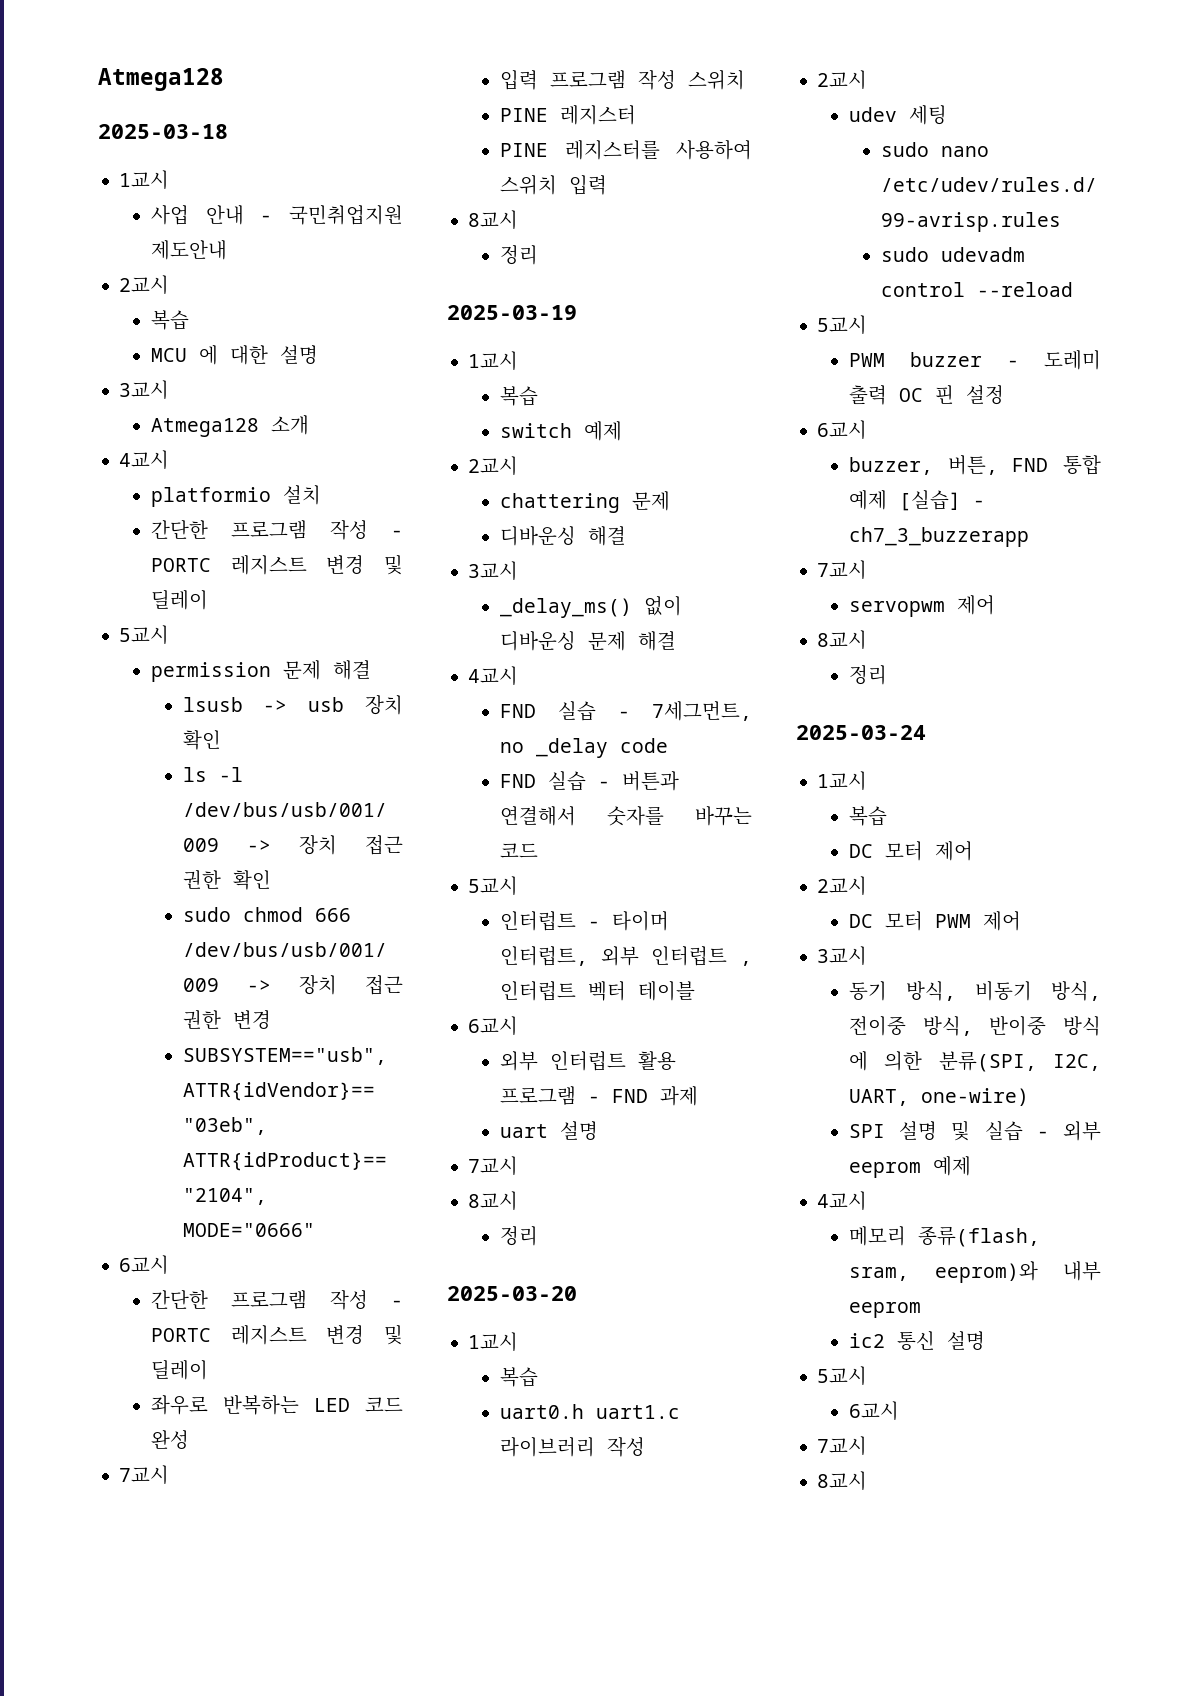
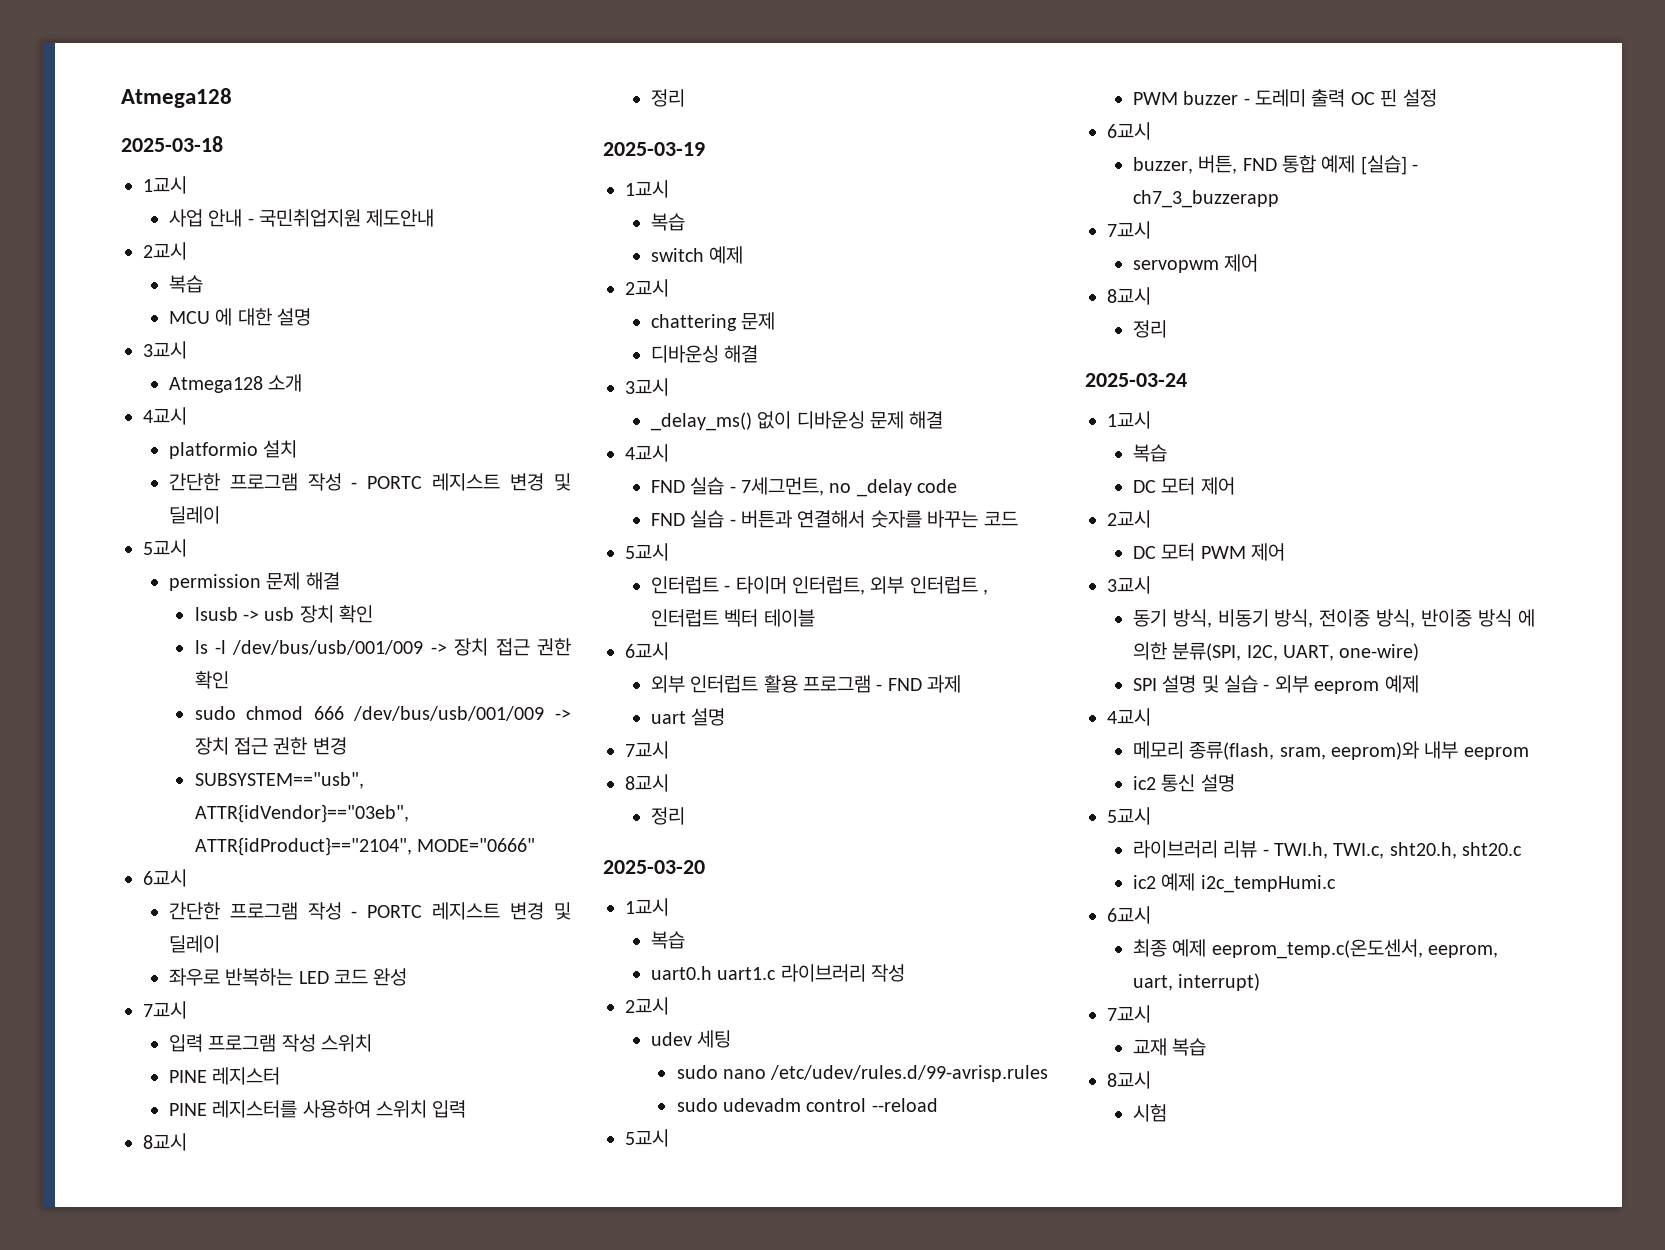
[849,1401,900,1420] [817,1436,868,1455] [817,1471,868,1490] 6교시 // 7교시 // 8교시 -> [1132,840,1523,859] [1132,873,1336,893] [1107,906,1151,924] [1132,939,1498,959] [1132,973,1261,991] [1107,1005,1151,1023] [1132,1038,1207,1056] [1107,1071,1151,1089] [1132,1104,1167,1122] 라이브러리 리뷰 - TWI.h, TWI.c, sht20.h, sht20.c // ic2 예제 i2c_tempHumi.c // 6교시 // 최종 예제 eeprom_temp.c(온도센서, eeprom, uart, interrupt) // 7교시 // 교재 복습 // 8교시 // 시험

